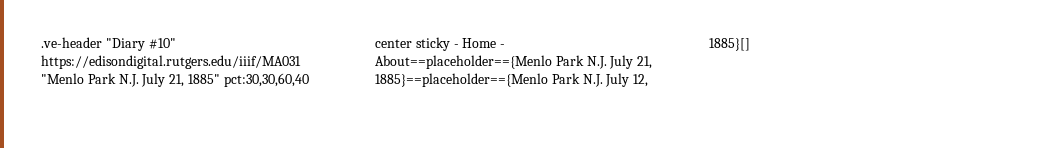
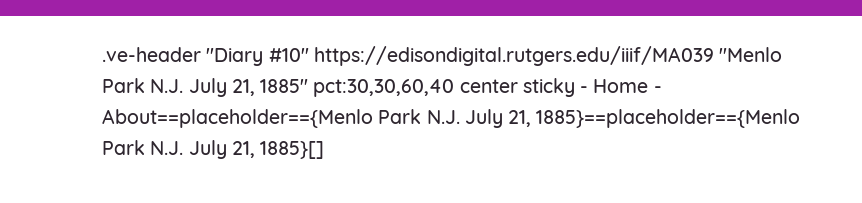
[41,55,301,69] https://edisondigital.rutgers.edu/iiif/MA031 -> [313,46,714,66] https://edisondigital.rutgers.edu/iiif/MA039
[633,74,649,87] 12, -> [231,141,255,158] 21,

